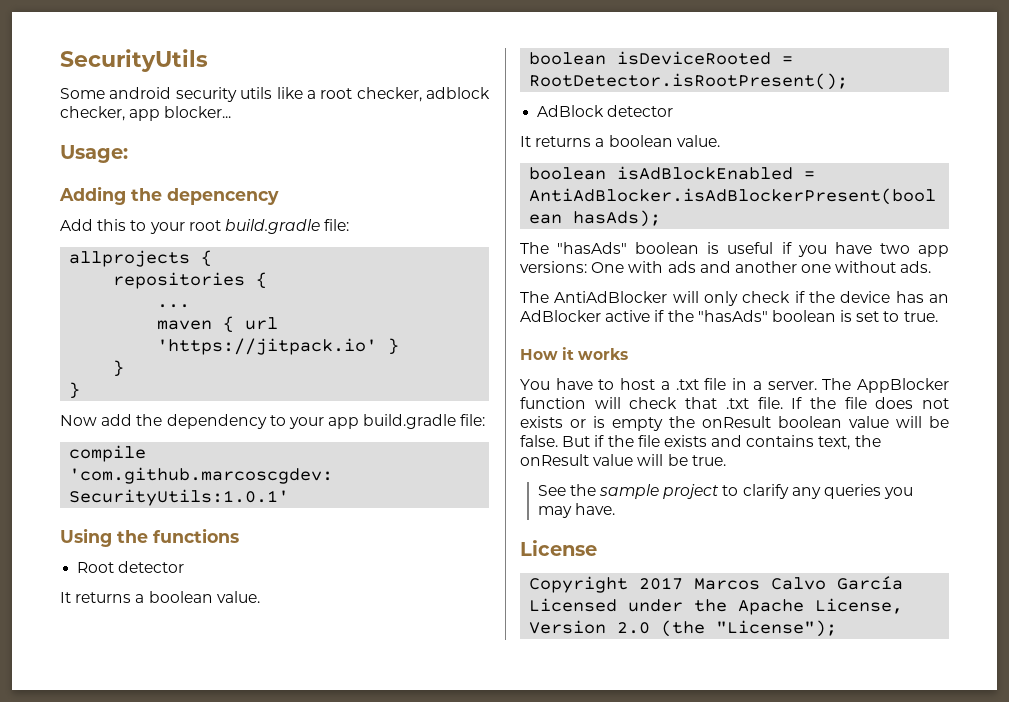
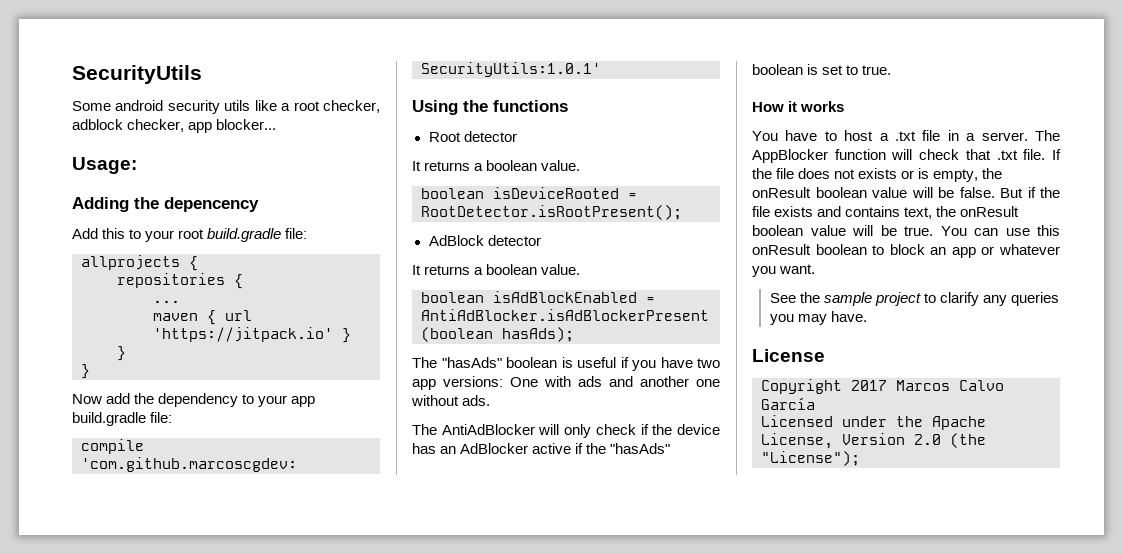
[612,417,663,431] empty -> [933,169,979,182] empty,
(589, 460) none -> [752,225,803,236] boolean
(726, 460) none -> [940,225,1060,236] [752,244,1060,258] [752,264,816,277] You can use this onResult boolean to block an app or whatever you want.

